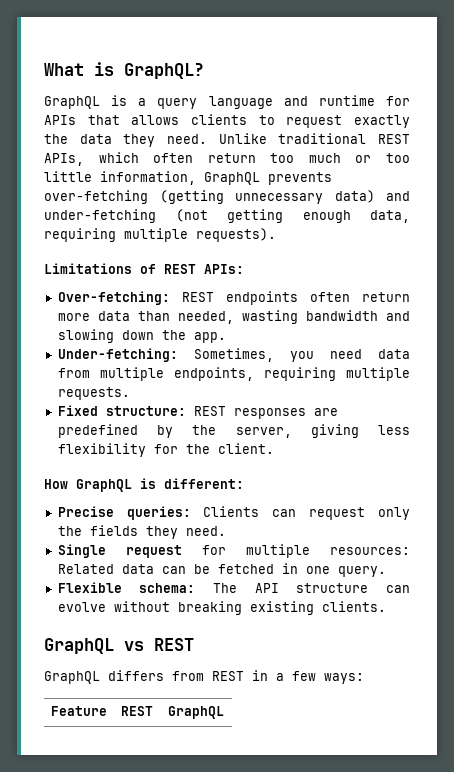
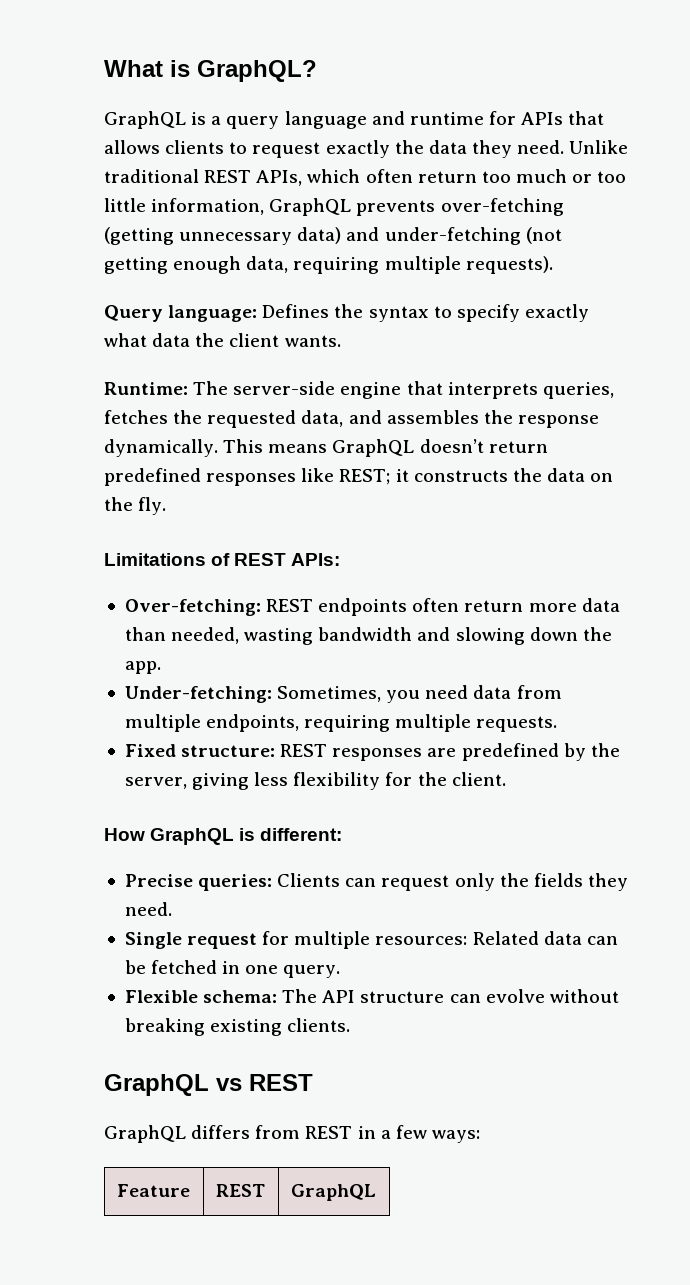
(276, 235) none -> [104,304,589,322] [104,333,341,347] [104,381,614,399] [104,410,599,428] [104,439,548,457] [104,468,614,486] [104,497,167,515] // Query language: Defines the syntax to specify exactly what data the client wants. // Runtime: The server-side engine that interprets queries, fetches the requested data, and assembles the response dynamically. This means GraphQL doesn’t return predefined responses like REST; it constructs the data on the fly.

